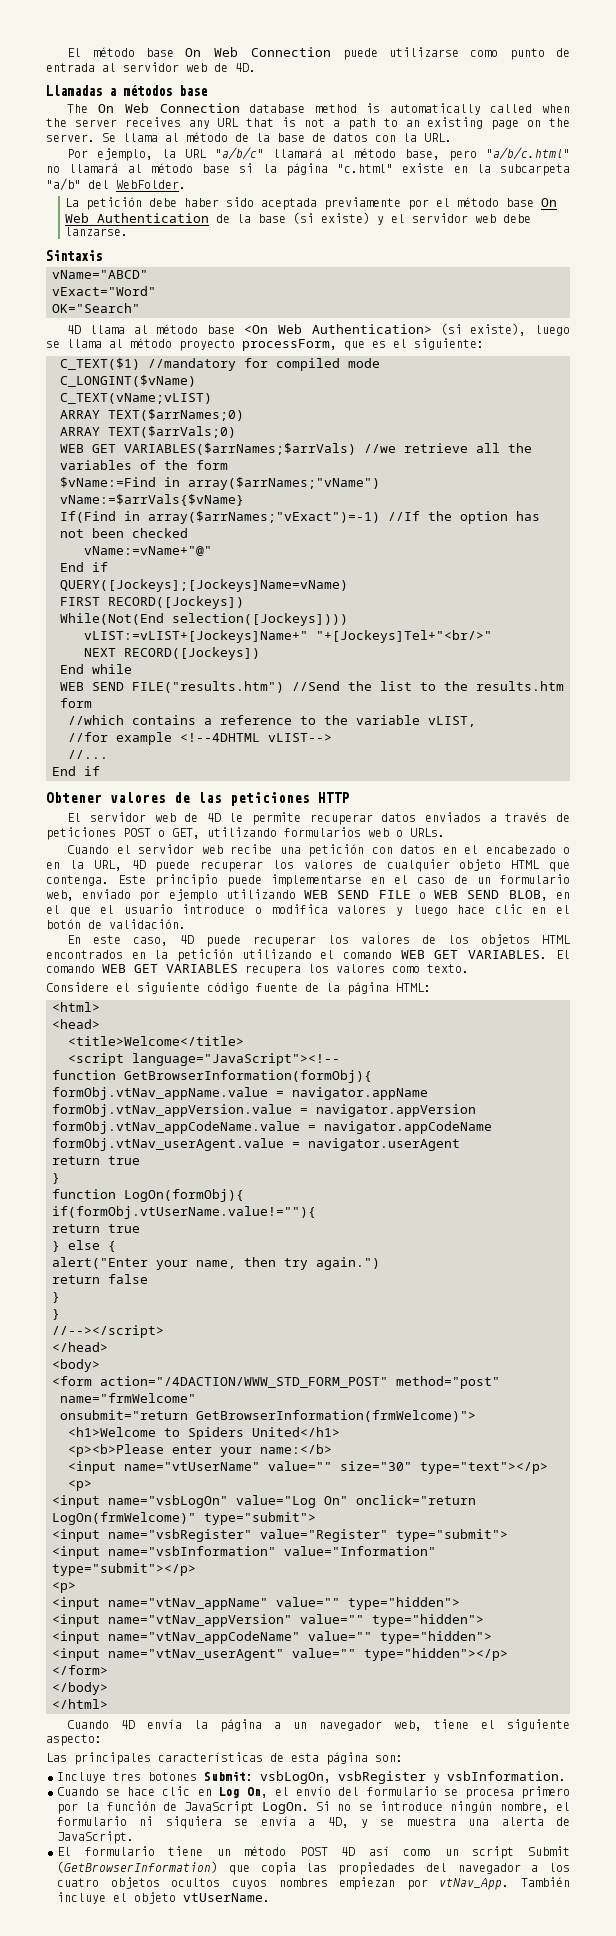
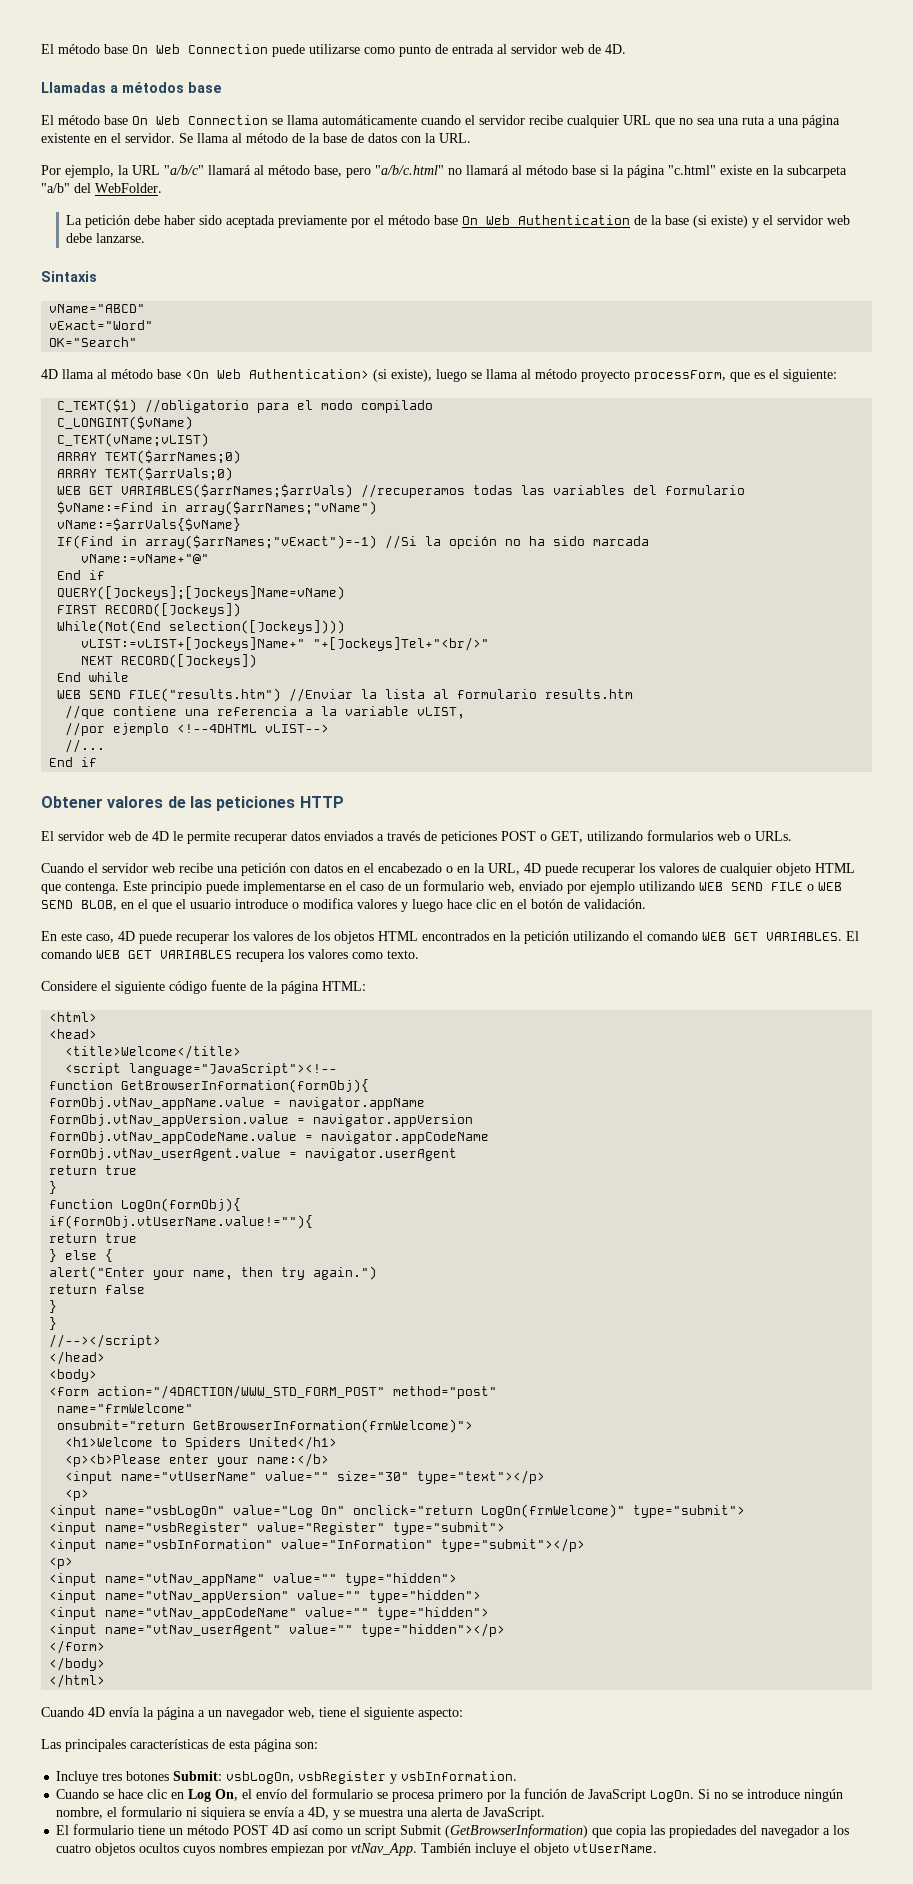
[67,103,570,115] [46,117,571,130] [46,134,95,142] The On Web Connection database method is automatically called when the server receives any URL that is not a path to an existing page on the server. -> [41,115,840,128] [41,133,175,143] El método base On Web Connection se llama automáticamente cuando el servidor recibe cualquier URL que no sea una ruta a una página existente en el servidor.
[148,358,380,371] //mandatory for compiled mode -> [145,399,434,413] //obligatorio para el modo compilado
[364,443,532,453] [60,460,228,470] //we retrieve all the variables of the form -> [361,484,746,498] //recuperamos todas las variables del formulario
[388,511,540,524] [60,528,188,538] //If the option has not been checked -> [385,535,650,549] //Si la opción no ha sido marcada
[292,681,564,691] [60,698,92,708] [68,715,348,725] //Send the list to the results.htm form // //which contains a reference to the -> [289,688,634,702] [65,705,338,719] //Enviar la lista al formulario results.htm // //que contiene una referencia a la
[68,732,172,745] //for example -> [65,722,170,736] //por ejemplo

